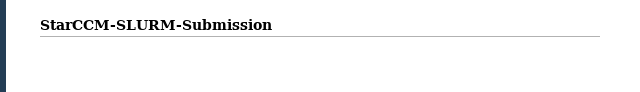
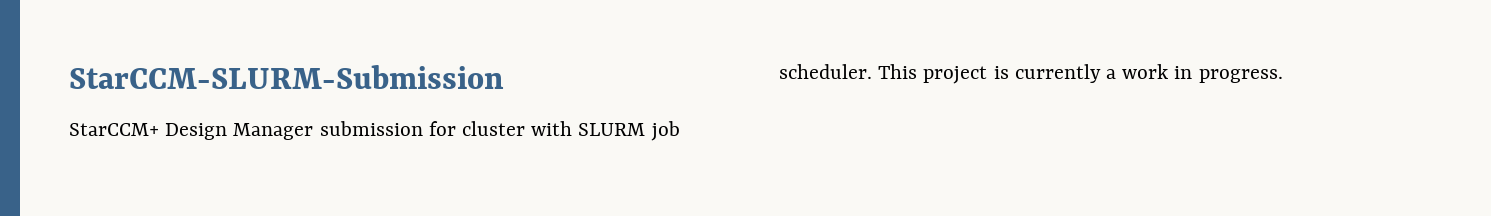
(272, 24) none -> [69,121,680,141] [779,64,1283,84] // StarCCM+ Design Manager submission for cluster with SLURM job scheduler. This project is currently a work in progress.

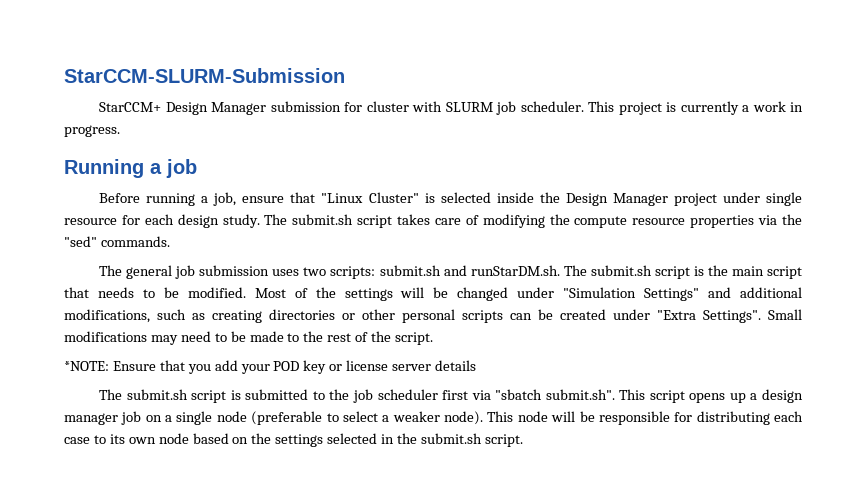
(1283, 76) none -> [64,159,197,178] [99,192,803,206] [64,214,802,228] [64,236,170,247] [99,265,803,279] [64,287,802,301] [64,309,802,323] [64,331,434,345] [64,360,477,374] [99,389,804,403] [64,411,803,425] [64,433,523,447] // Running a job // Before running a job, ensure that "Linux Cluster" is selected inside the Design Manager project under single resource for each design study. The submit.sh script takes care of modifying the compute resource properties via the "sed" commands. // The general job submission uses two scripts: submit.sh and runStarDM.sh. The submit.sh script is the main script that needs to be modified. Most of the settings will be changed under "Simulation Settings" and additional modifications, such as creating directories or other personal scripts can be created under "Extra Settings". Small modifications may need to be made to the rest of the script. // *NOTE: Ensure that you add your POD key or license server details // The submit.sh script is submitted to the job scheduler first via "sbatch submit.sh". This script opens up a design manager job on a single node (preferable to select a weaker node). This node will be responsible for distributing each case to its own node based on the settings selected in the submit.sh script.

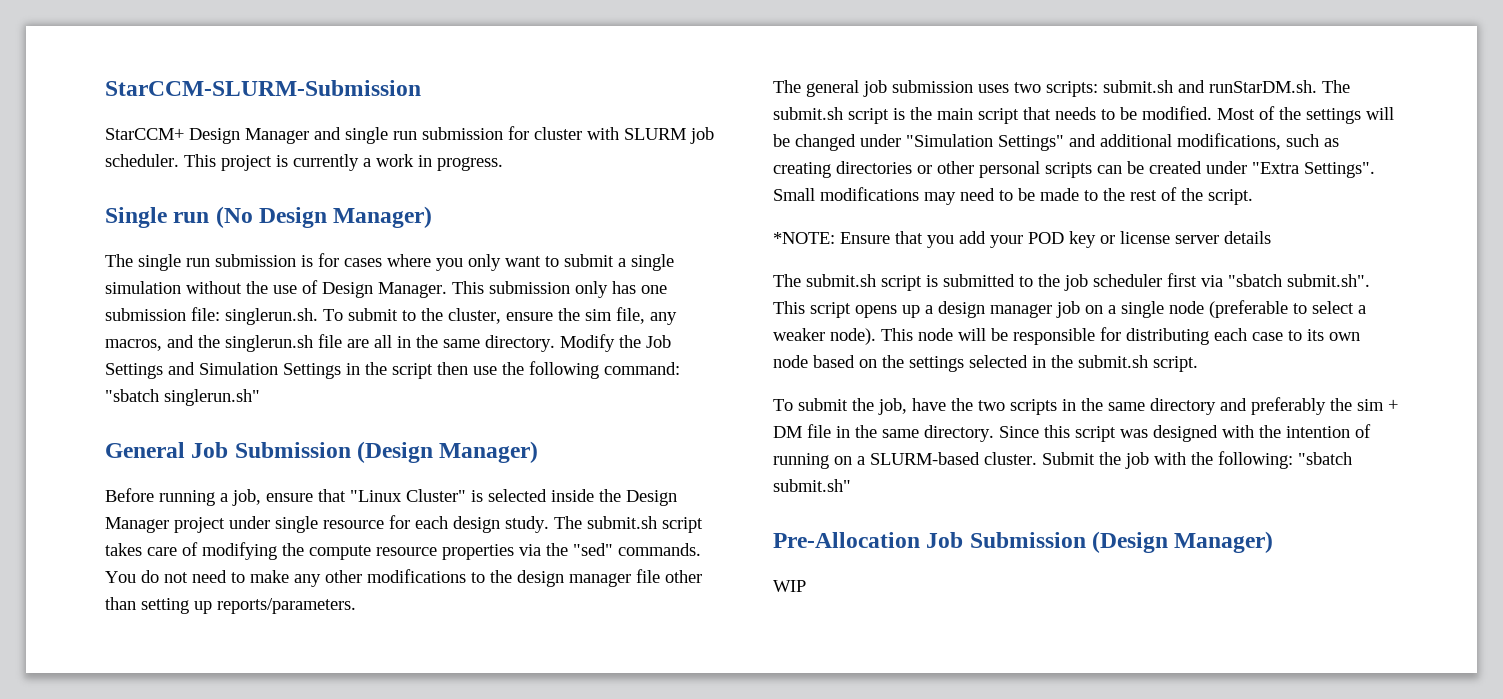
(267, 108) none -> [314,127,417,144] and single run
[64,159,197,178] Running a job -> [105,206,433,228] [105,253,674,271] [105,280,667,298] [105,307,677,325] [105,334,671,352] [105,361,680,379] [105,389,260,406] [105,441,539,463] Single run (No Design Manager) // The single run submission is for cases where you only want to submit a single simulation without the use of Design Manager. This submission only has one submission file: singlerun.sh. To submit to the cluster, ensure the sim file, any macros, and the singlerun.sh file are all in the same directory. Modify the Job Settings and Simulation Settings in the script then use the following command: "sbatch singlerun.sh" // General Job Submission (Design Manager)
(170, 241) none -> [105,569,702,587] [105,597,356,614] You do not need to make any other modifications to the design manager file other than setting up reports/parameters.
(523, 440) none -> [773,397,1398,415] [773,424,1371,442] [773,451,1352,469] [773,479,851,492] [773,531,1274,553] [773,580,806,592] // To submit the job, have the two scripts in the same directory and preferably the sim + DM file in the same directory. Since this script was designed with the intention of running on a SLURM-based cluster. Submit the job with the following: "sbatch submit.sh" // Pre-Allocation Job Submission (Design Manager) // WIP

